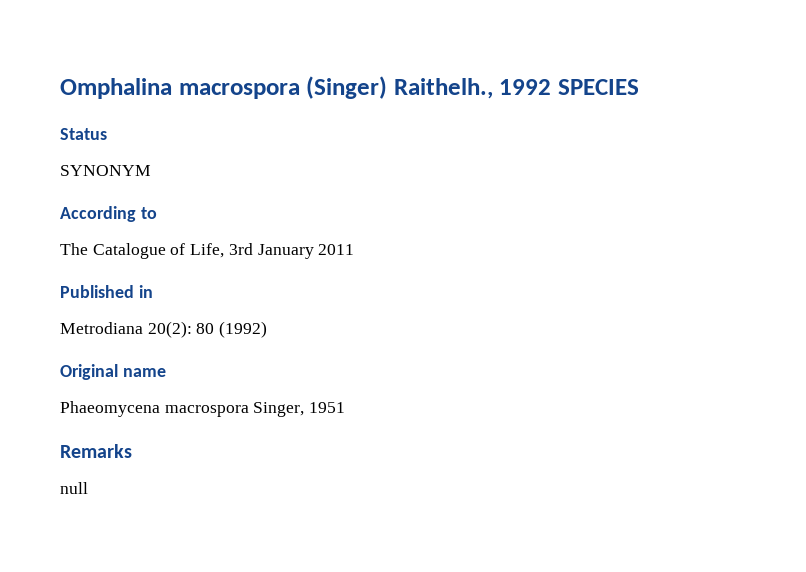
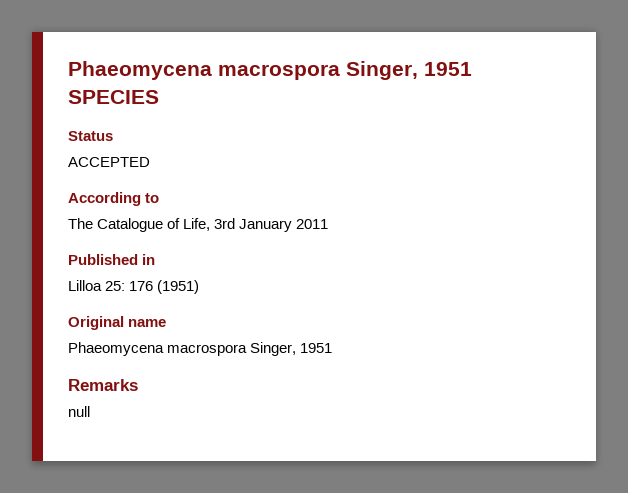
[60,76,552,99] Omphalina macrospora (Singer) Raithelh., 1992 -> [68,61,472,80] Phaeomycena macrospora Singer, 1951
[60,165,151,176] SYNONYM -> [68,157,150,167] ACCEPTED
[60,321,268,338] Metrodiana 20(2): 80 (1992) -> [68,280,200,294] Lilloa 25: 176 (1951)

